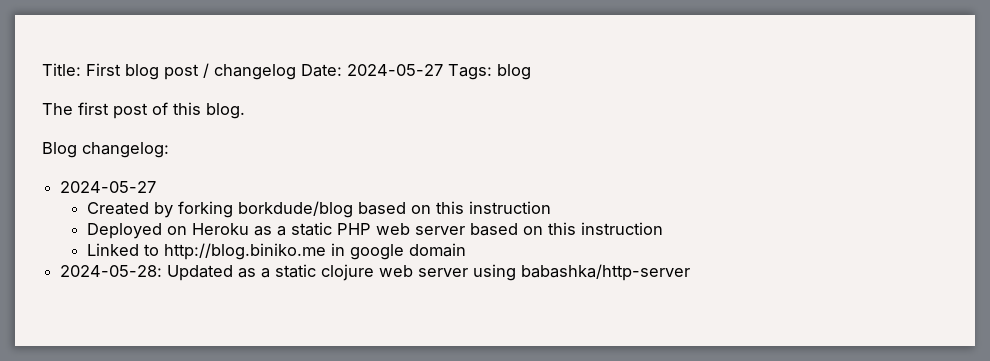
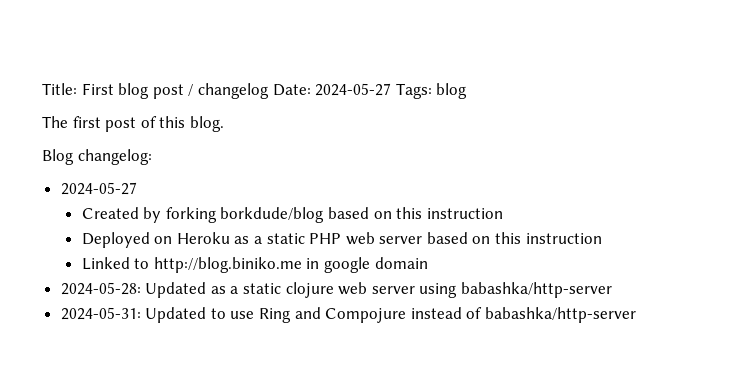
(691, 272) none -> [60,307,637,323] // 2024-05-31: Updated to use Ring and Compojure instead of babashka/http-server

